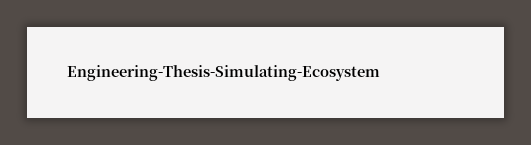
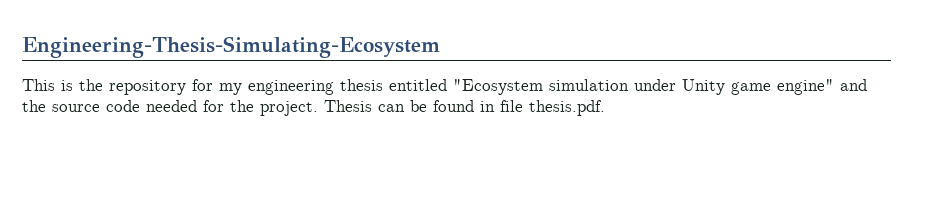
(380, 73) none -> [22,79,867,95] [22,100,605,116] // This is the repository for my engineering thesis entitled "Ecosystem simulation under Unity game engine" and the source code needed for the project. Thesis can be found in file thesis.pdf.

